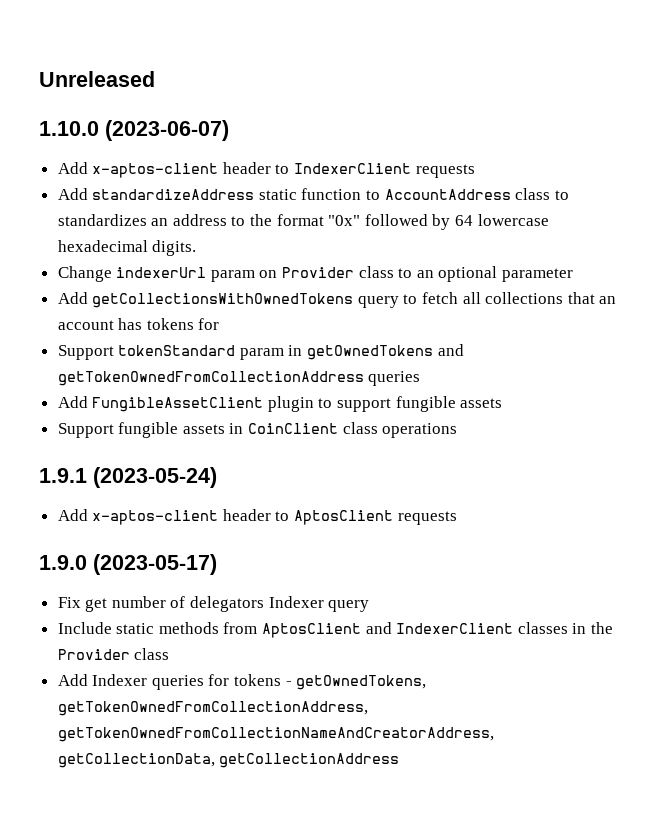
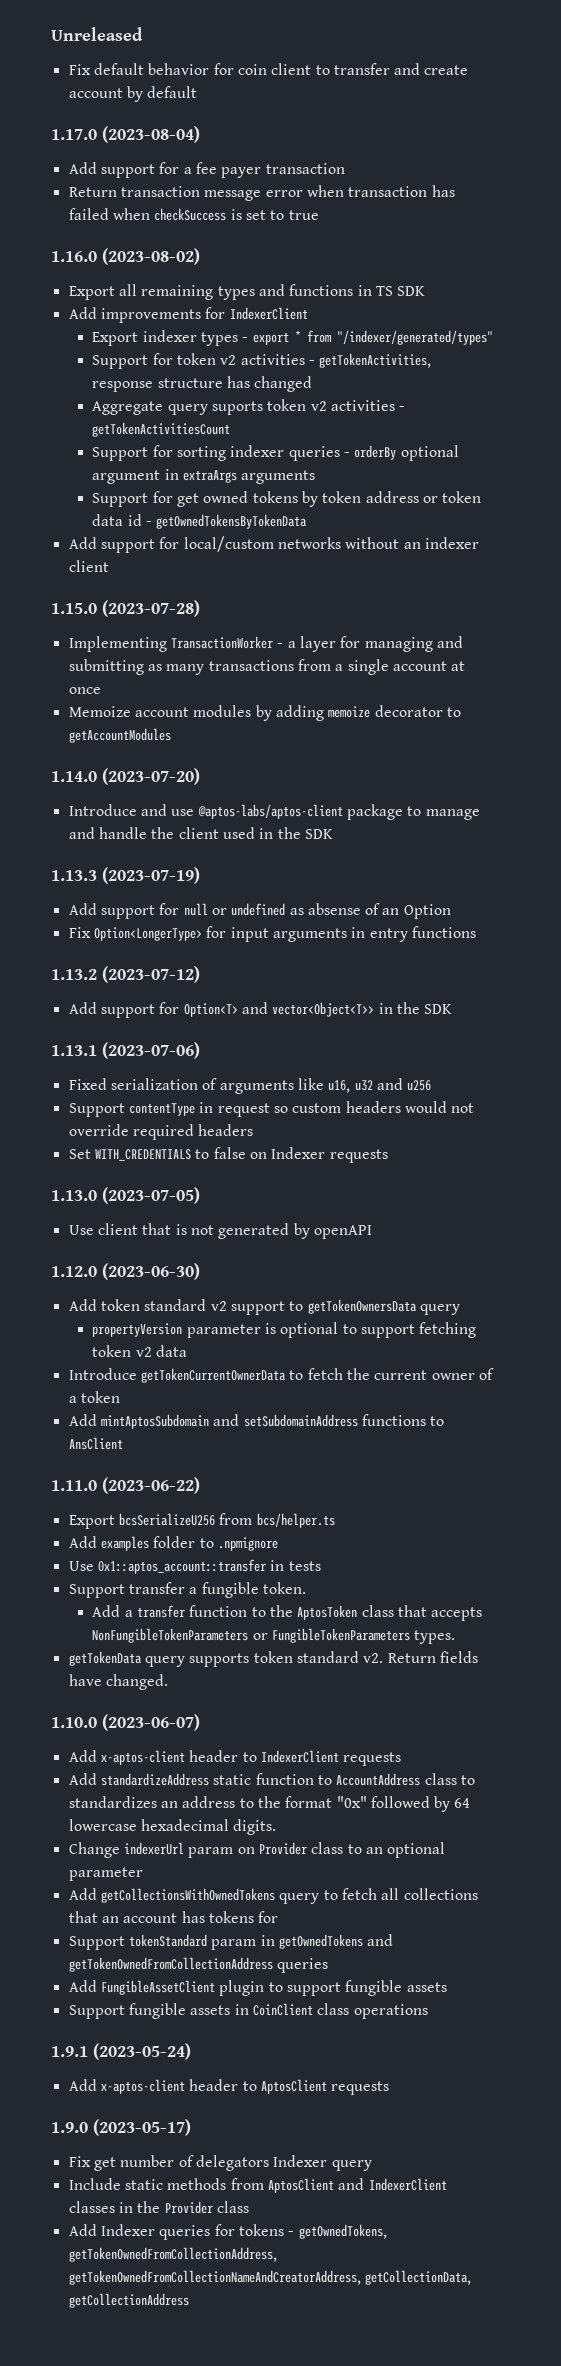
(155, 79) none -> [68,63,469,75] [68,86,198,102] [51,126,200,143] [68,162,345,178] [68,185,455,201] [68,208,319,221] [51,248,200,265] [68,284,426,300] [68,307,308,323] [92,330,493,346] [92,353,432,369] [92,376,313,392] [92,399,406,415] [92,422,231,437] [92,445,459,461] [92,469,316,484] [92,491,482,507] [92,514,308,529] [68,536,479,553] [68,560,109,572] [51,600,200,617] [68,636,463,652] [68,659,466,675] [68,687,101,694] [68,705,461,721] [68,728,171,743] [51,768,200,785] [68,804,480,820] [68,827,333,839] [51,867,200,884] [68,903,451,919] [68,926,476,942] [51,966,200,983] [68,1002,453,1018] [51,1042,200,1059] [68,1078,432,1094] [68,1101,475,1117] [68,1124,254,1140] [68,1147,388,1163] [51,1187,200,1204] [68,1223,372,1239] [51,1263,200,1280] [68,1299,460,1315] [92,1322,477,1338] [92,1345,188,1357] [68,1368,494,1383] [68,1391,120,1403] [68,1414,445,1429] [68,1437,123,1450] [51,1477,200,1494] [68,1513,335,1529] [68,1536,278,1551] [68,1559,321,1574] [68,1582,306,1598] [92,1605,483,1621] [92,1628,456,1644] [68,1651,478,1667] [68,1674,168,1690] // Fix default behavior for coin client to transfer and create account by default // 1.17.0 (2023-08-04) // Add support for a fee payer transaction // Return transaction message error when transaction has failed when checkSuccess is set to true // 1.16.0 (2023-08-02) // Export all remaining types and functions in TS SDK // Add improvements for IndexerClient // Export indexer types - export * from "/indexer/generated/types" // Support for token v2 activities - getTokenActivities, response structure has changed // Aggregate query suports token v2 activities - getTokenActivitiesCount // Support for sorting indexer queries - orderBy optional argument in extraArgs arguments // Support for get owned tokens by token address or token data id - getOwnedTokensByTokenData // Add support for local/custom networks without an indexer client // 1.15.0 (2023-07-28) // Implementing TransactionWorker - a layer for managing and submitting as many transactions from a single account at once // Memoize account modules by adding memoize decorator to getAccountModules // 1.14.0 (2023-07-20) // Introduce and use @aptos-labs/aptos-client package to manage and handle the client used in the SDK // 1.13.3 (2023-07-19) // Add support for null or undefined as absense of an Option // Fix Option<LongerType> for input arguments in entry functions // 1.13.2 (2023-07-12) // Add support for Option<T> and vector<Object<T>> in the SDK // 1.13.1 (2023-07-06) // Fixed serialization of arguments like u16, u32 and u256 // Support contentType in request so custom headers would not override required headers // Set WITH_CREDENTIALS to false on Indexer requests // 1.13.0 (2023-07-05) // Use client that is not generated by openAPI // 1.12.0 (2023-06-30) // Add token standard v2 support to getTokenOwnersData query // propertyVersion parameter is optional to support fetching token v2 data // Introduce getTokenCurrentOwnerData to fetch the current owner of a token // Add mintAptosSubdomain and setSubdomainAddress functions to AnsClient // 1.11.0 (2023-06-22) // Export bcsSerializeU256 from bcs/helper.ts // Add examples folder to .npmignore // Use 0x1::aptos_account::transfer in tests // Support transfer a fungible token. // Add a transfer function to the AptosToken class that accepts NonFungibleTokenParameters or FungibleTokenParameters types. // getTokenData query supports token standard v2. Return fields have changed.

